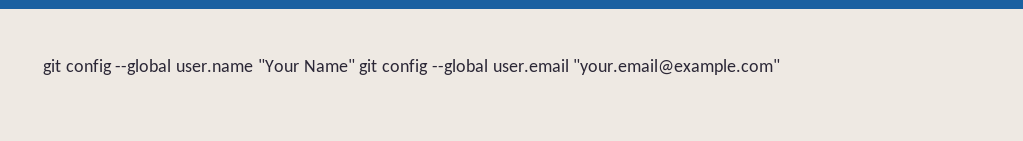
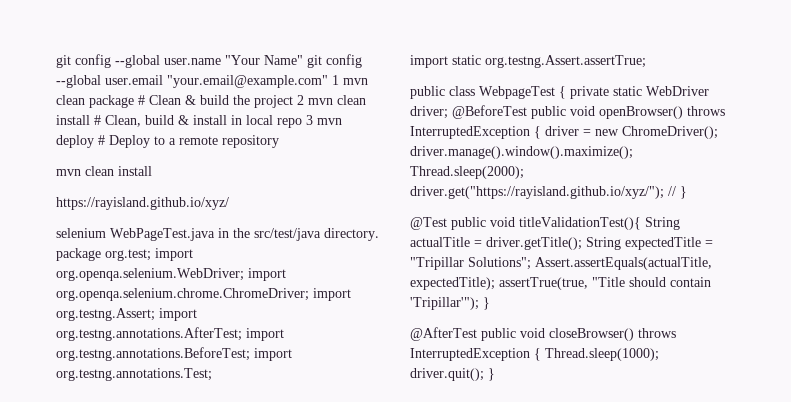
(781, 67) none -> [332,75,368,85] [56,95,366,108] [56,115,342,128] [56,135,279,148] [56,166,152,176] [56,197,229,210] [56,228,379,241] [56,248,193,261] [56,268,286,281] [56,288,351,301] [56,308,197,321] [56,327,284,341] [56,347,292,361] [56,368,212,381] [410,55,646,68] [410,86,709,99] [410,105,725,119] [410,126,718,139] [410,146,633,159] [410,166,524,179] [410,186,687,199] [410,217,680,230] [410,237,713,250] [410,257,712,270] [410,277,711,290] [410,297,490,310] [410,327,676,341] [410,348,659,361] [410,368,495,381] 1 mvn clean package # Clean & build the project 2 mvn clean install # Clean, build & install in local repo 3 mvn deploy # Deploy to a remote repository // mvn clean install // https://rayisland.github.io/xyz/ // selenium WebPageTest.java in the src/test/java directory. package org.test; import org.openqa.selenium.WebDriver; import org.openqa.selenium.chrome.ChromeDriver; import org.testng.Assert; import org.testng.annotations.AfterTest; import org.testng.annotations.BeforeTest; import org.testng.annotations.Test; // import static org.testng.Assert.assertTrue; // public class WebpageTest { private static WebDriver driver; @BeforeTest public void openBrowser() throws InterruptedException { driver = new ChromeDriver(); driver.manage().window().maximize(); Thread.sleep(2000); driver.get("https://rayisland.github.io/xyz/"); // } // @Test public void titleValidationTest(){ String actualTitle = driver.getTitle(); String expectedTitle = "Tripillar Solutions"; Assert.assertEquals(actualTitle, expectedTitle); assertTrue(true, "Title should contain 'Tripillar'"); } // @AfterTest public void closeBrowser() throws InterruptedException { Thread.sleep(1000); driver.quit(); }

